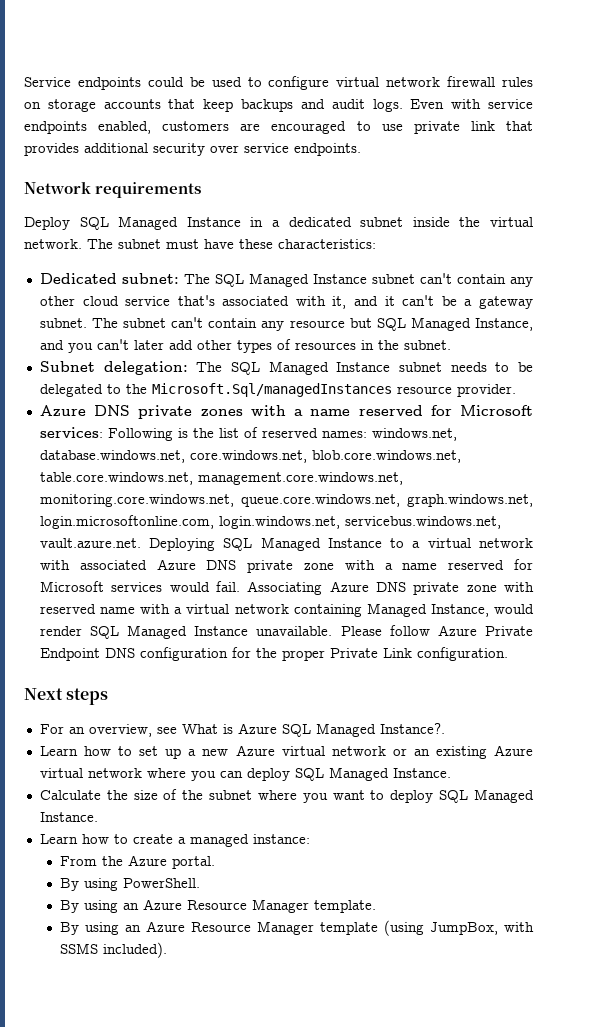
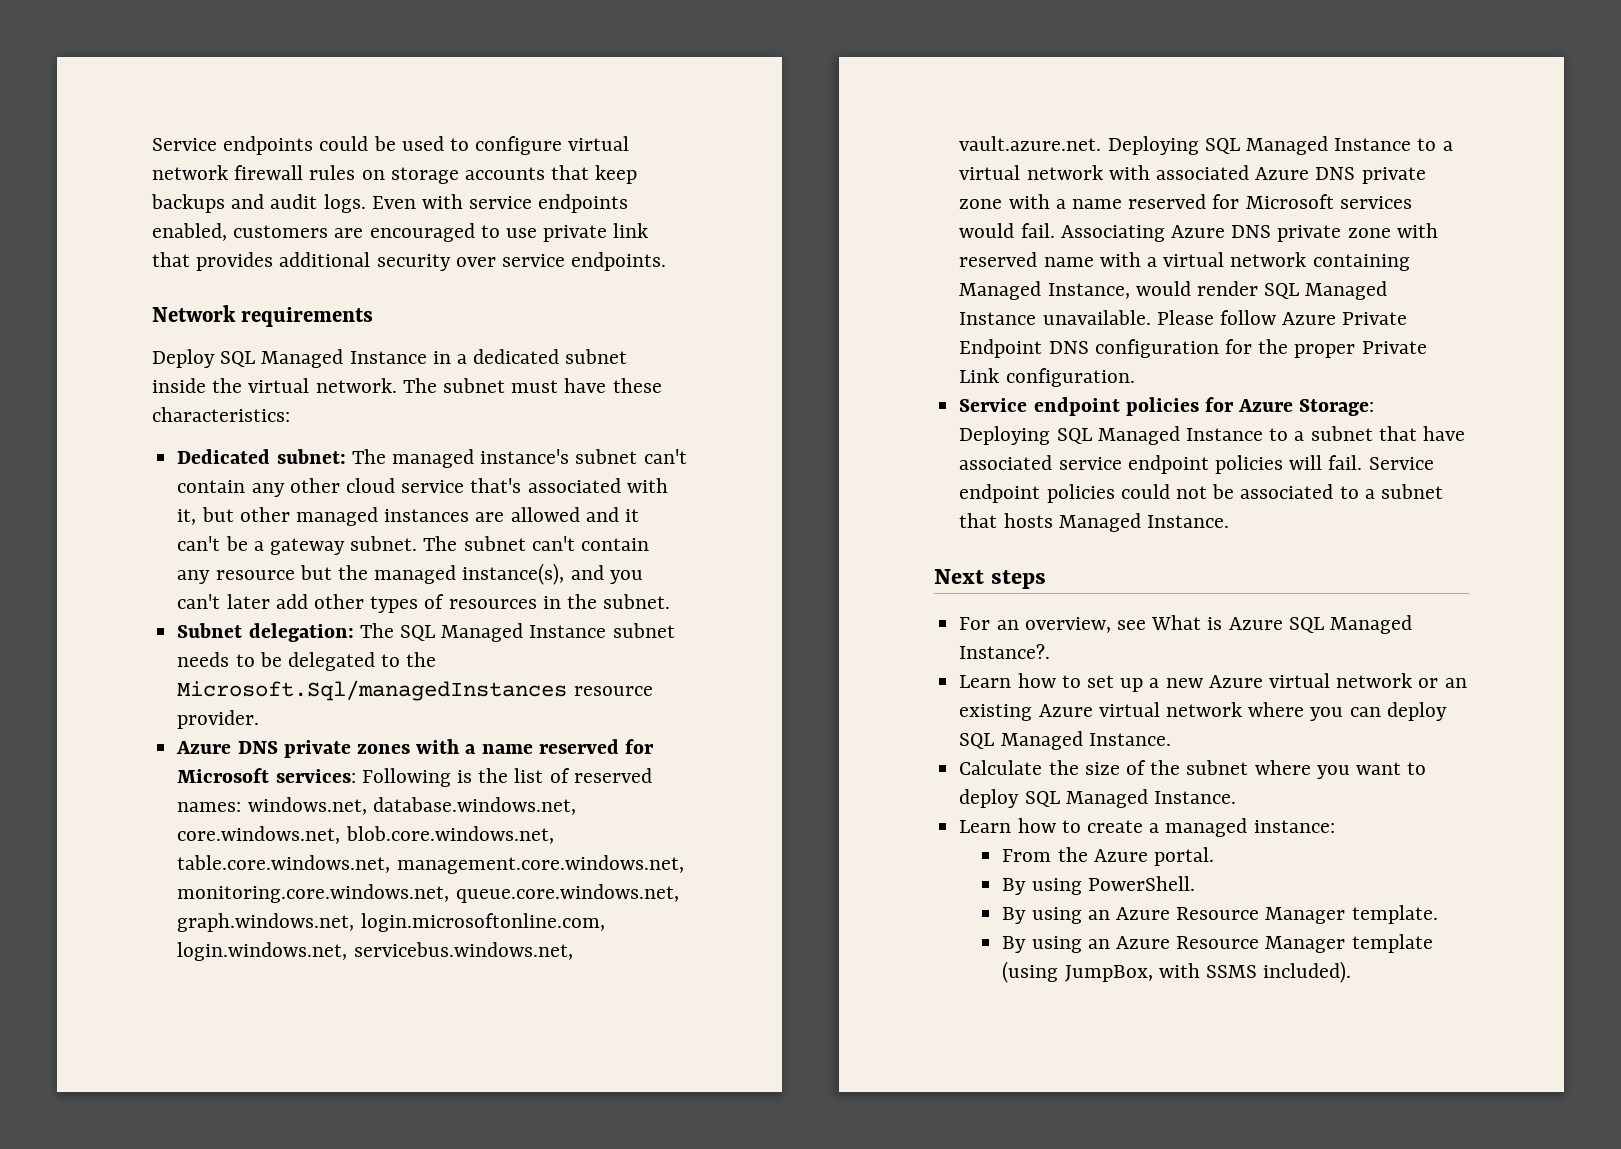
[214,273,367,287] SQL Managed Instance -> [391,449,570,468] managed instance's
(347, 302) none -> [201,507,580,526] but other managed instances are allowed
[376,317,534,331] SQL Managed Instance, -> [337,563,565,585] the managed instance(s),
(508, 654) none -> [959,397,1375,416] [959,426,1465,445] [959,455,1434,474] [959,484,1443,503] [959,513,1229,532] // Service endpoint policies for Azure Storage: Deploying SQL Managed Instance to a subnet that have associated service endpoint policies will fail. Service endpoint policies could not be associated to a subnet that hosts Managed Instance.

